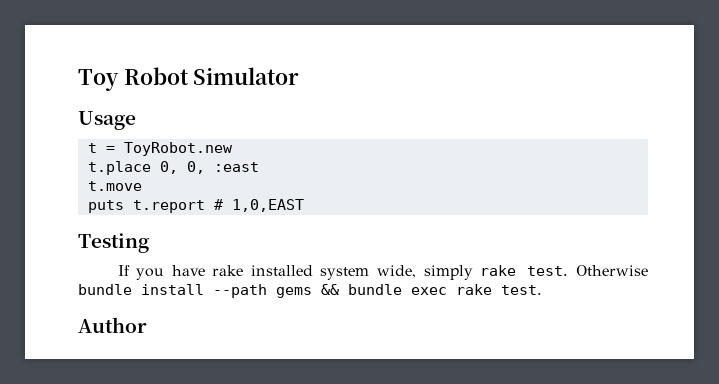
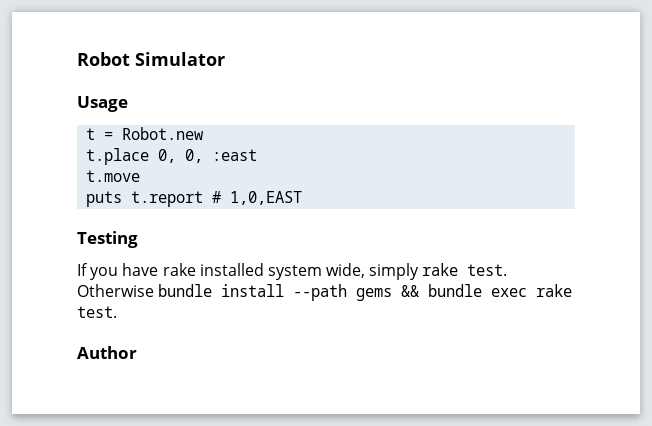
[78,69,119,91] Toy -> (77, 59) none
[123,142,233,156] ToyRobot.new -> [122,127,205,140] Robot.new

